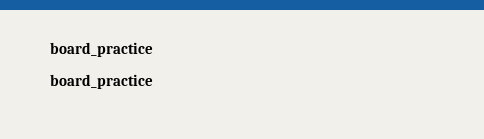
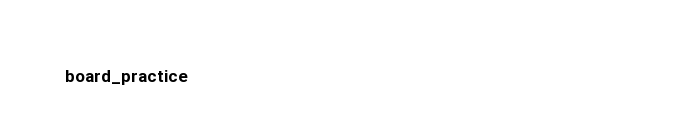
[50,42,153,57] [50,74,153,89] board_practice // board_practice -> [65,70,188,85] board_practice

